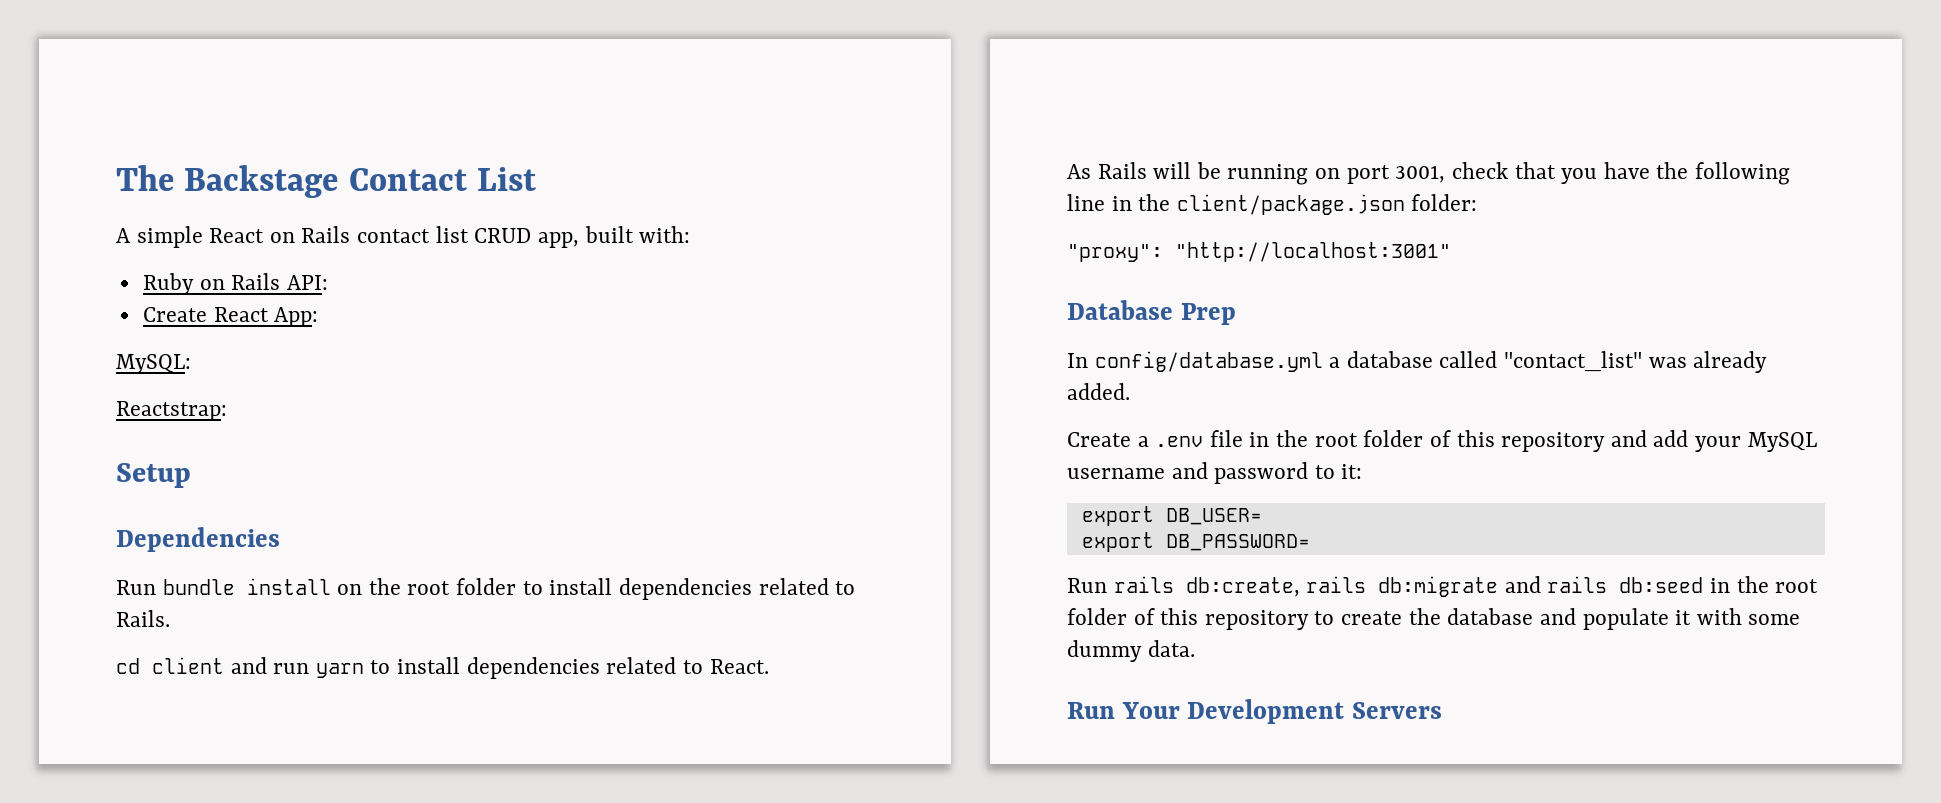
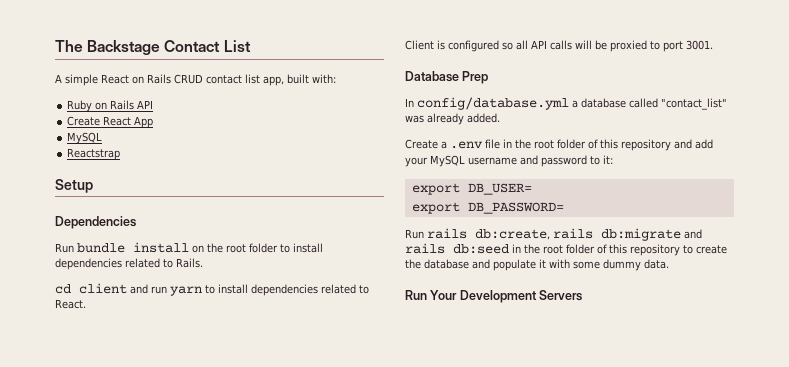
(351, 234) none -> [174,74,203,84] CRUD
[474,228,532,243] CRUD -> (260, 79) none
[286,275,328,290] API: -> [137,100,154,109] API
[274,307,319,327] [116,354,191,374] [116,401,227,421] App: // MySQL: // Reactstrap: -> [134,116,154,128] [67,132,103,144] [67,148,121,160] App // MySQL // Reactstrap
[1067,162,1790,185] [1067,194,1478,215] [1067,242,1451,262] As Rails will be running on port 3001, check that you have the following line in the client/package.json folder: // "proxy": "http://localhost:3001" -> [405,40,713,52] Client is configured so all API calls will be proxied to port 3001.

